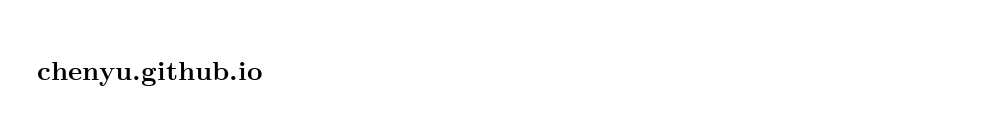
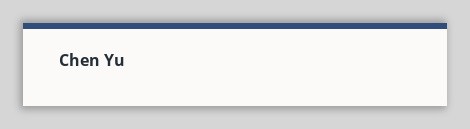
[37,62,263,86] chenyu.github.io -> [59,53,126,66] Chen Yu

